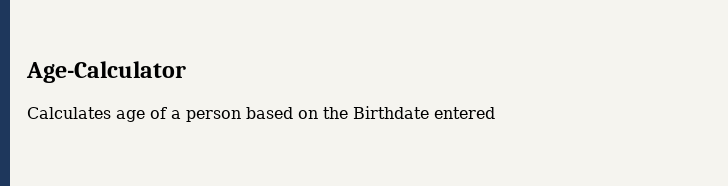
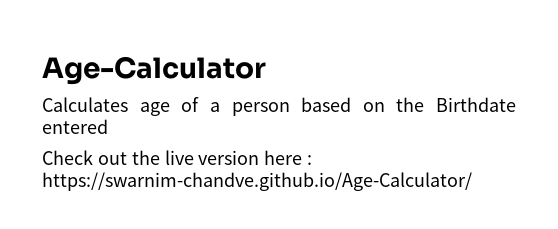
(495, 113) none -> [42,150,313,165] [42,172,472,191] // Check out the live version here : https://swarnim-chandve.github.io/Age-Calculator/

